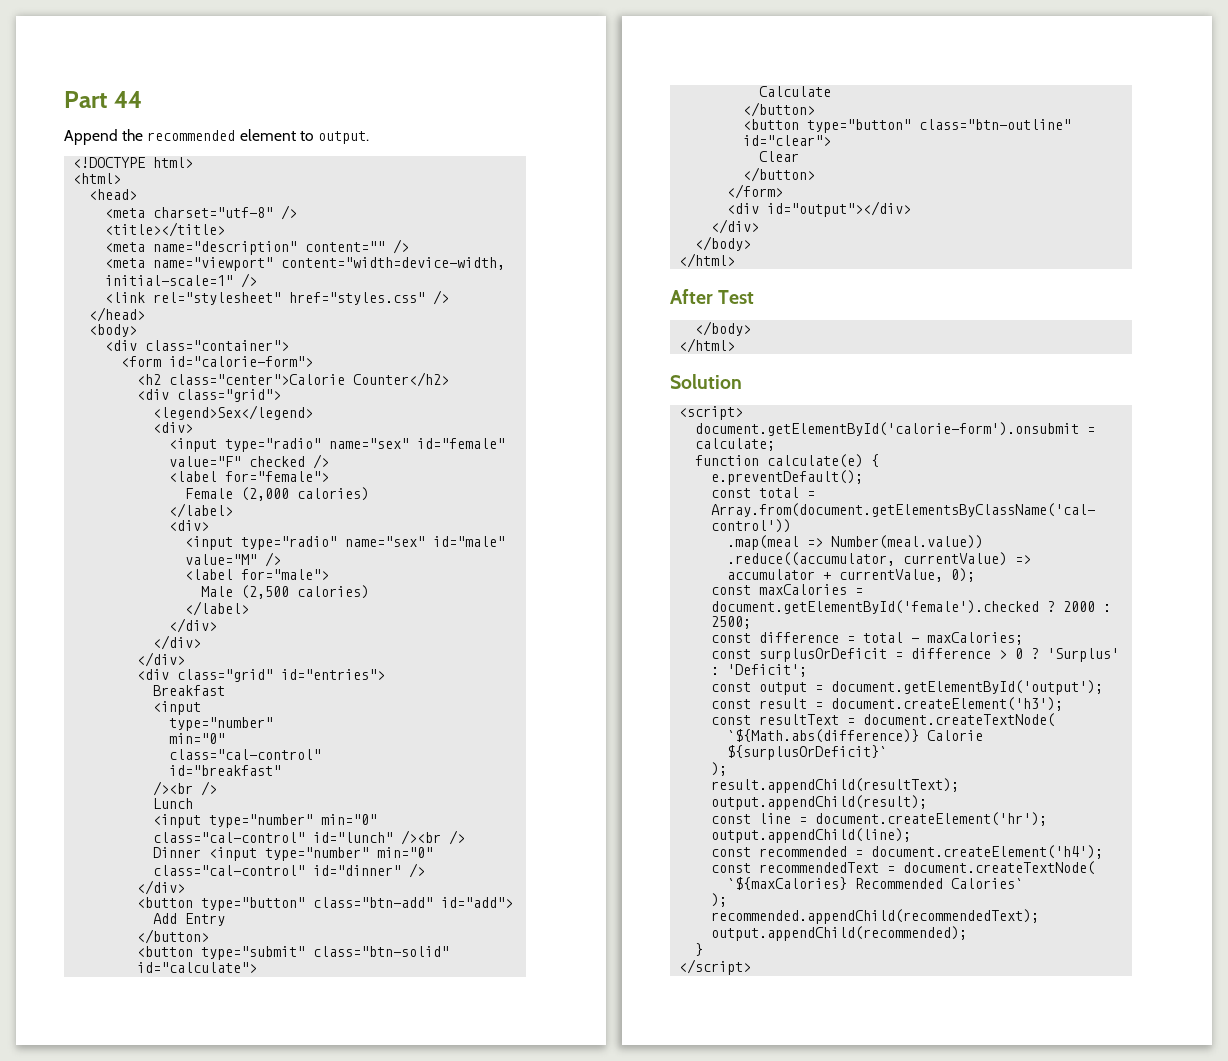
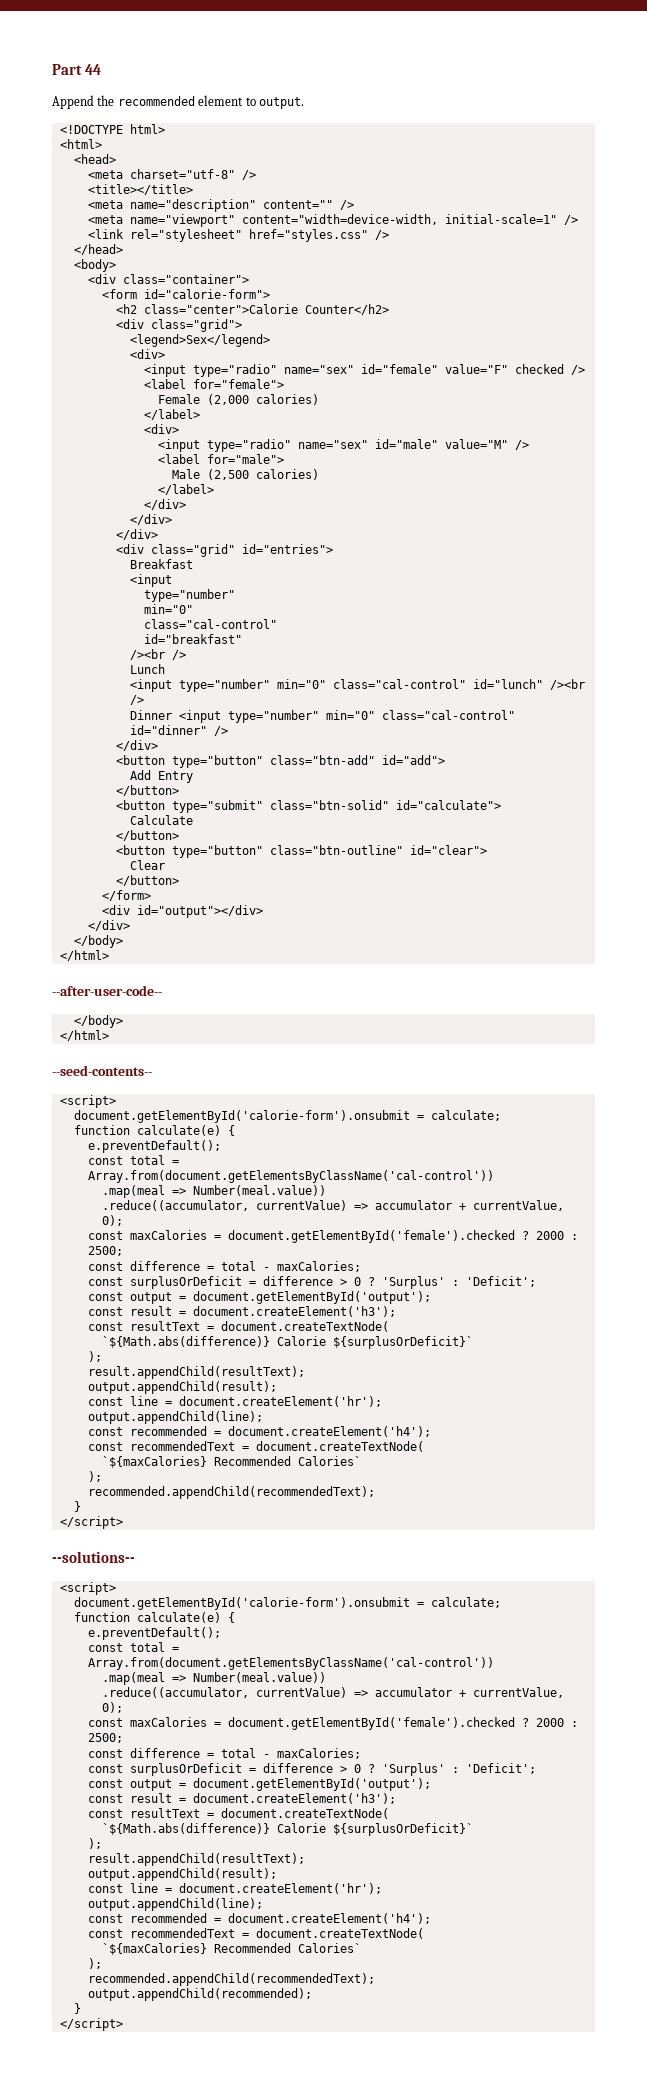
[670,289,755,304] [695,321,752,336] [679,338,736,353] [670,374,742,389] After Test // </body> // </html> // Solution -> [52,985,162,996] [73,1015,123,1028] [59,1030,109,1041] [52,1065,152,1076] [59,1095,116,1108] [73,1110,501,1123] [73,1125,235,1136] [87,1140,221,1153] [87,1155,179,1165] [87,1170,494,1183] [101,1185,326,1198] [101,1200,564,1211] [101,1215,123,1226] [87,1230,578,1243] [87,1246,123,1256] [87,1261,361,1272] [87,1276,536,1289] [87,1291,431,1304] [87,1306,396,1317] [87,1321,389,1332] [101,1336,473,1349] [87,1351,102,1362] [87,1366,305,1379] [87,1381,277,1394] [87,1396,382,1407] [87,1411,263,1424] [87,1426,431,1437] [87,1441,424,1452] [101,1456,361,1468] [87,1471,102,1482] [87,1486,375,1499] [73,1501,81,1512] [59,1516,123,1529] [52,1551,135,1563] --after-user-code-- // </body> // </html> // --seed-contents-- // <script> // document.getElementById('calorie-form').onsubmit = calculate; // function calculate(e) { // e.preventDefault(); // const total = Array.from(document.getElementsByClassName('cal-control')) // .map(meal => Number(meal.value)) // .reduce((accumulator, currentValue) => accumulator + currentValue, 0); // const maxCalories = document.getElementById('female').checked ? 2000 : 2500; // const difference = total - maxCalories; // const surplusOrDeficit = difference > 0 ? 'Surplus' : 'Deficit'; // const output = document.getElementById('output'); // const result = document.createElement('h3'); // const resultText = document.createTextNode( // `${Math.abs(difference)} Calorie ${surplusOrDeficit}` // ); // result.appendChild(resultText); // output.appendChild(result); // const line = document.createElement('hr'); // output.appendChild(line); // const recommended = document.createElement('h4'); // const recommendedText = document.createTextNode( // `${maxCalories} Recommended Calories` // ); // recommended.appendChild(recommendedText); // } // </script> // --solutions--

